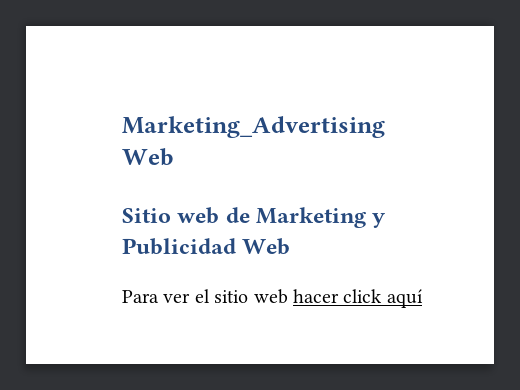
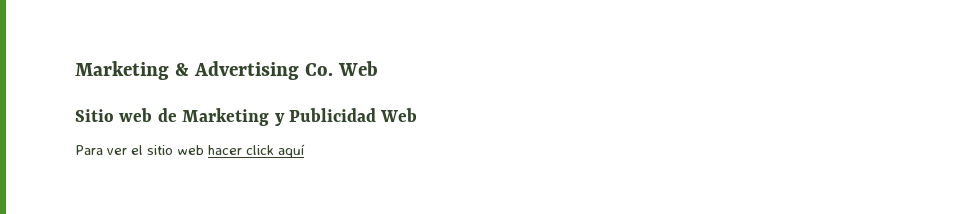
[122,116,385,138] Marketing_Advertising -> [75,61,333,80] Marketing & Advertising Co.

